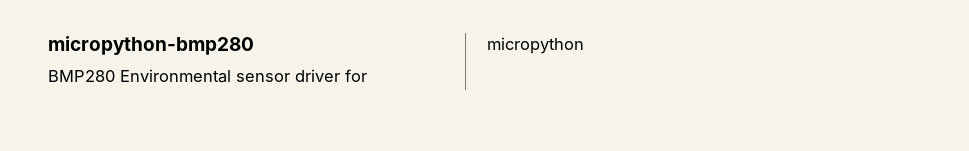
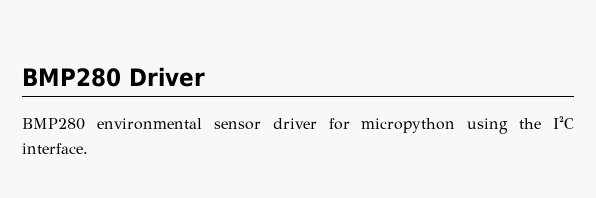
[48,36,254,55] [48,69,231,83] micropython-bmp280 // BMP280 Environmental -> [22,67,205,87] [22,118,202,130] BMP280 Driver // BMP280 environmental
(584, 45) none -> [467,115,574,134] [22,143,88,154] using the I²C interface.

